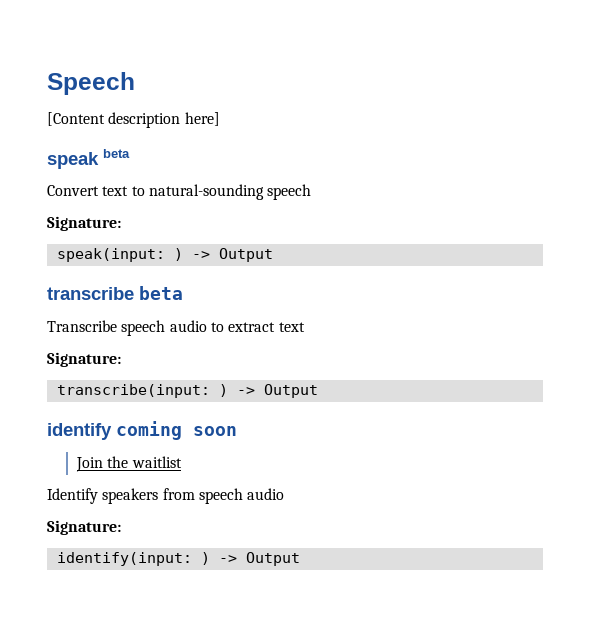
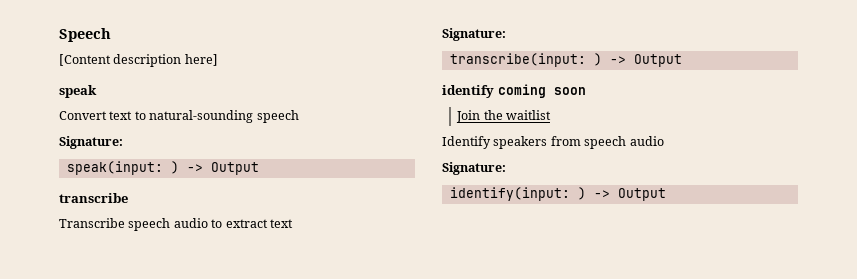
[103,149,130,158] beta -> (97, 91) none
[139,286,183,300] beta -> (128, 198) none

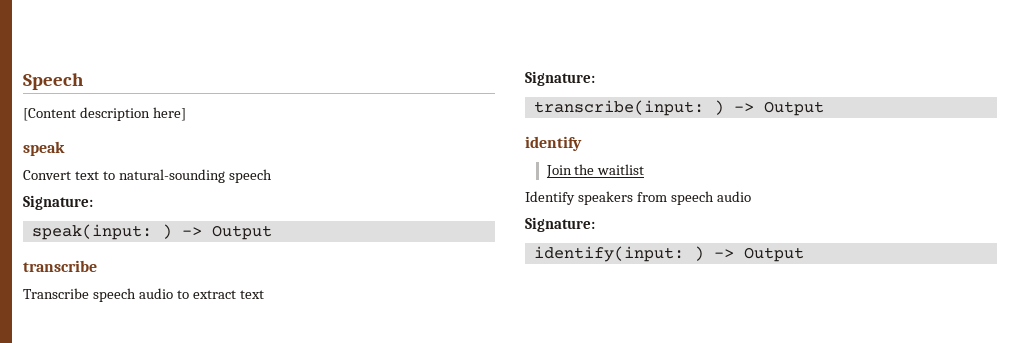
[497,84,586,98] coming soon -> (582, 143) none

